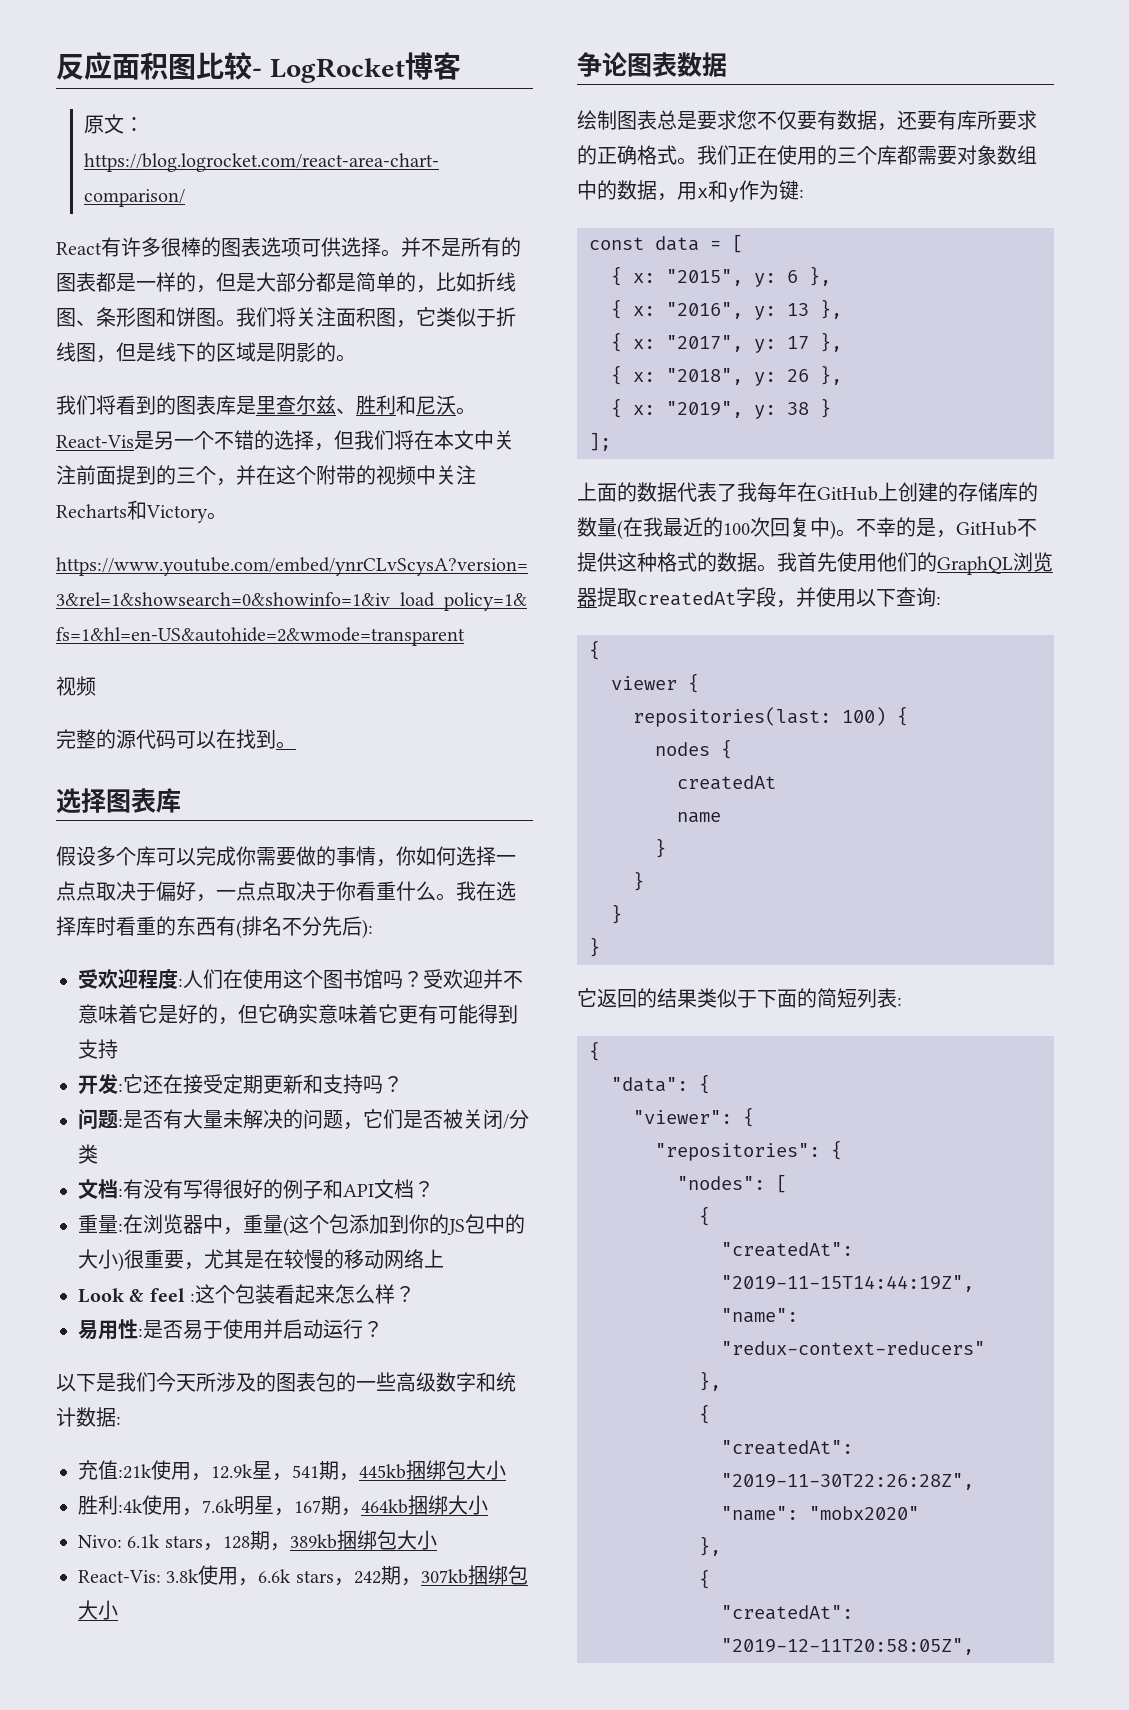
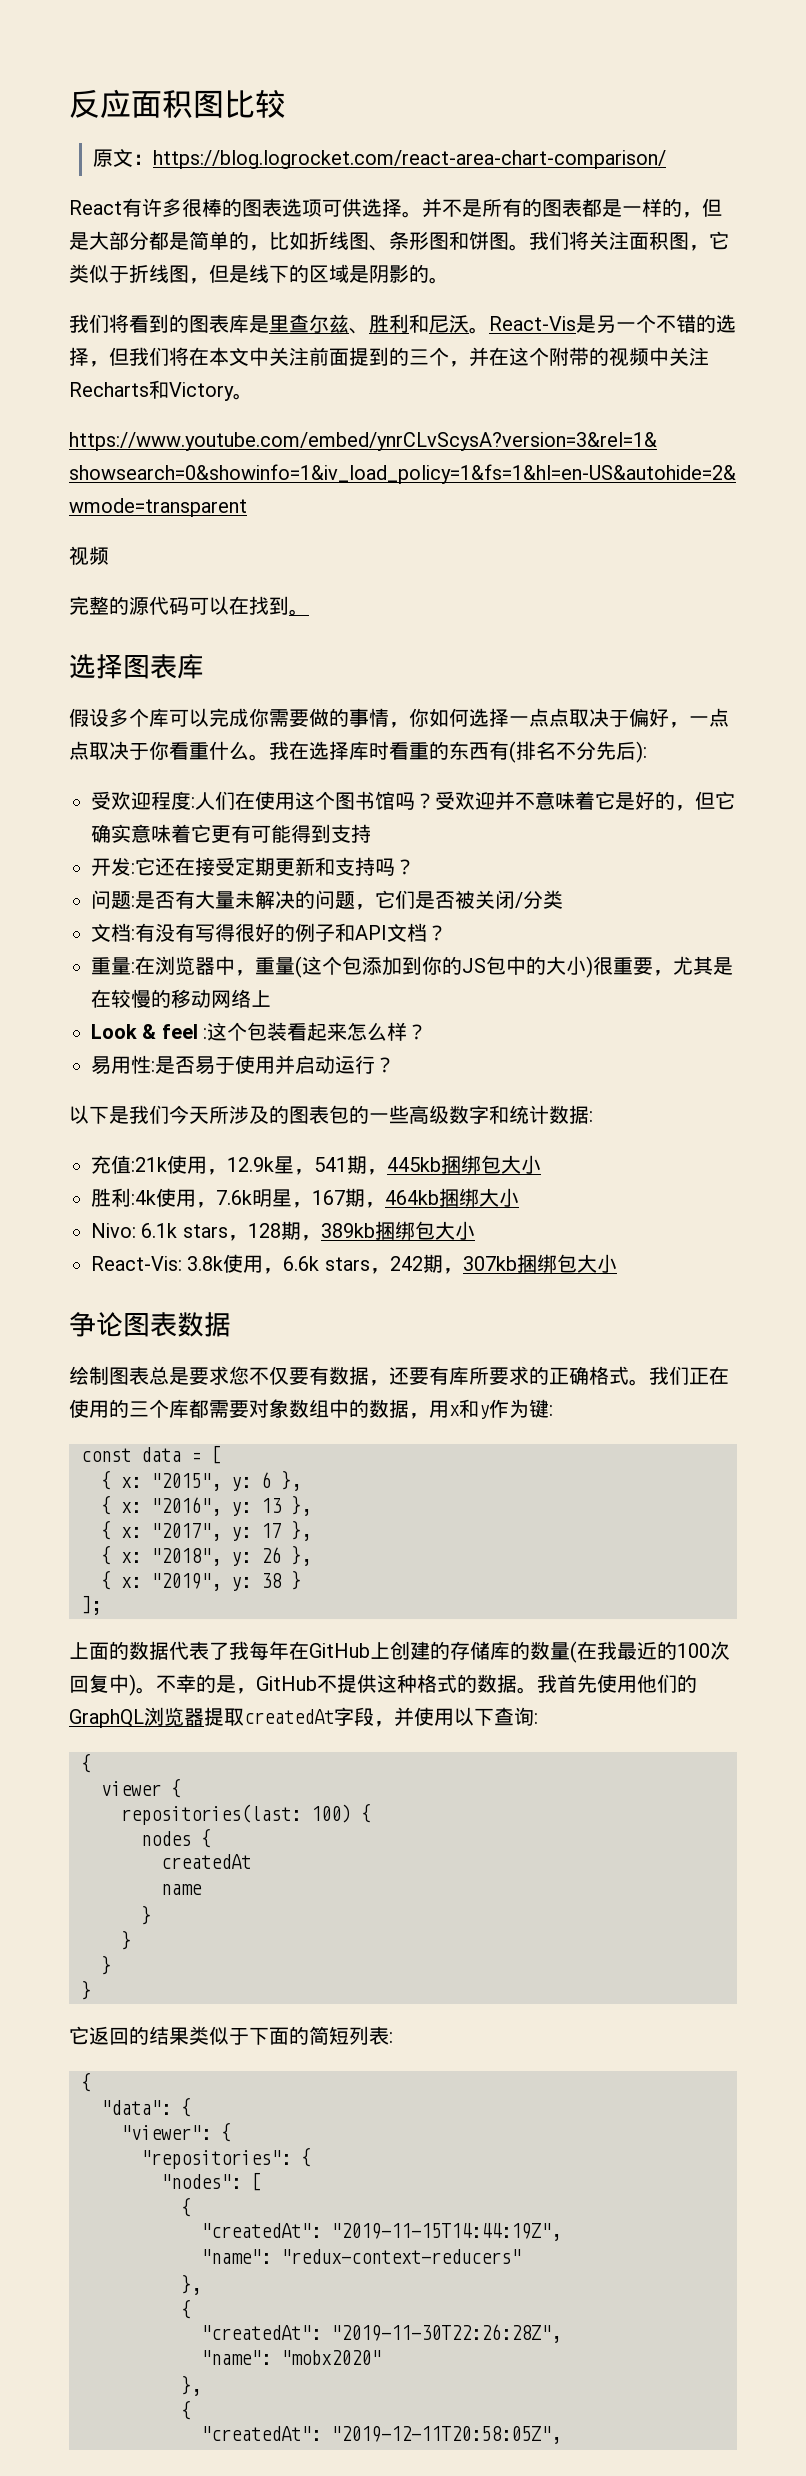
[252,52,461,83] - LogRocket博客 -> (286, 103) none

